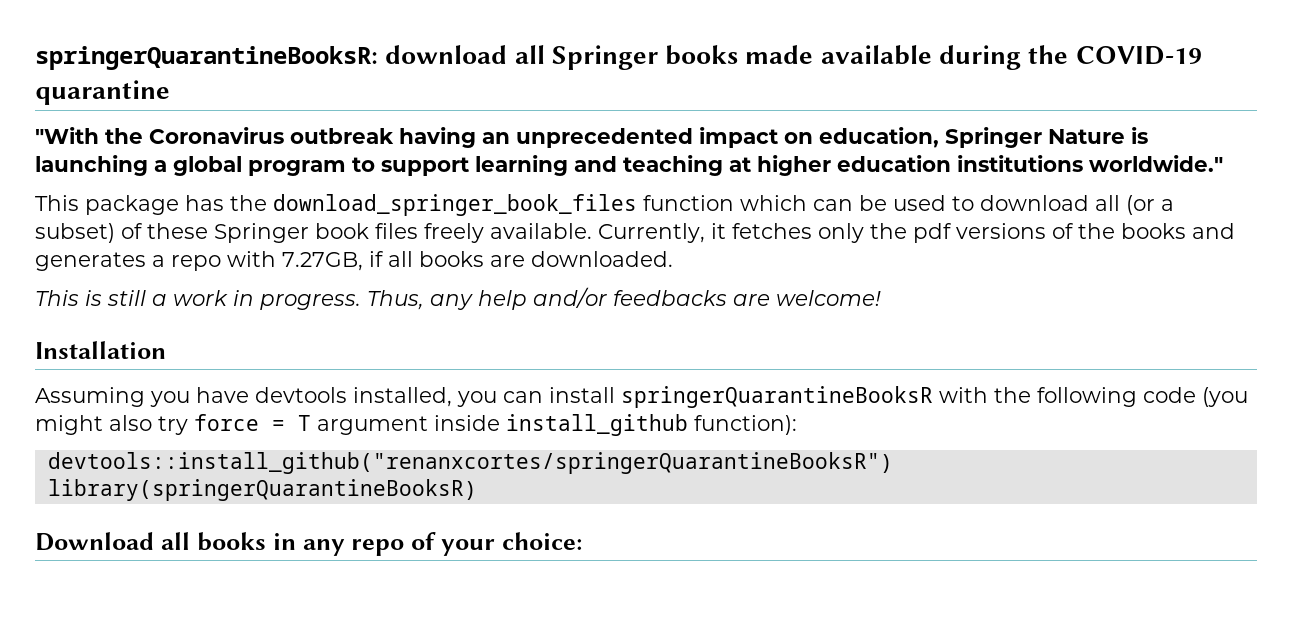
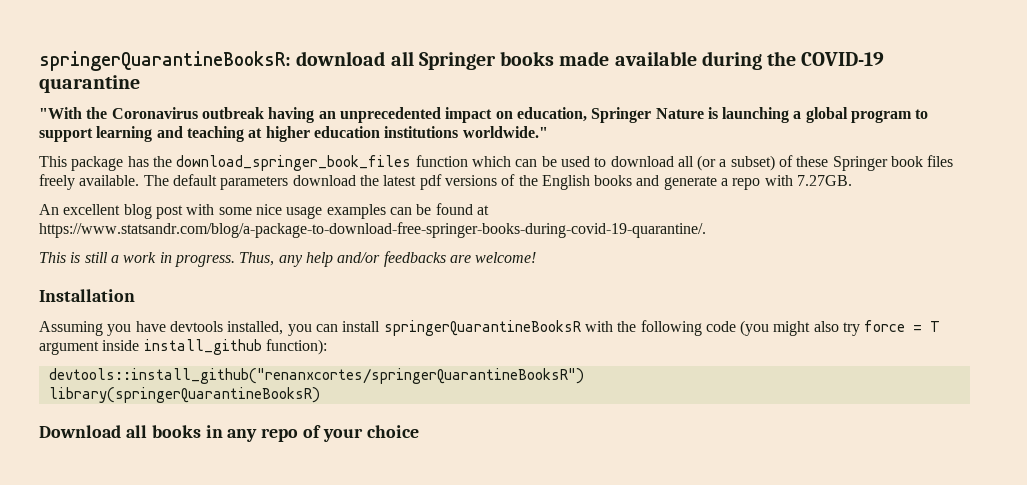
[598,223,907,243] Currently, it fetches only the -> [143,174,417,190] The default parameters download the latest
(1115, 231) none -> [541,175,590,190] English
[35,252,146,271] generates -> [663,176,717,190] generate
[282,251,673,271] 7.27GB, if all books are downloaded. -> [797,175,853,186] [39,203,489,219] [39,222,706,238] 7.27GB. // An excellent blog post with some nice usage examples can be found at https://www.statsandr.com/blog/a-package-to-download-free-springer-books-during-covid-19-quarantine/.
[502,532,583,550] choice: -> [366,425,419,438] choice

